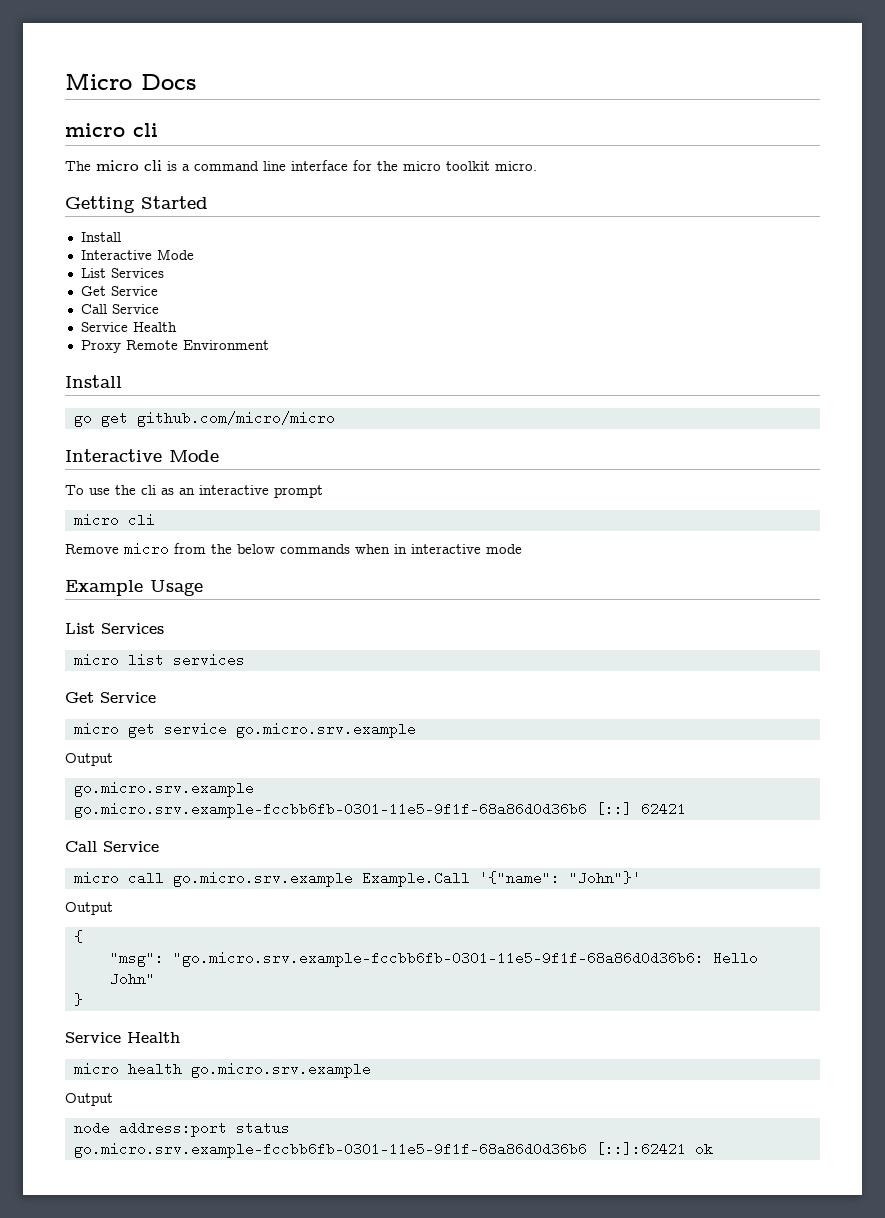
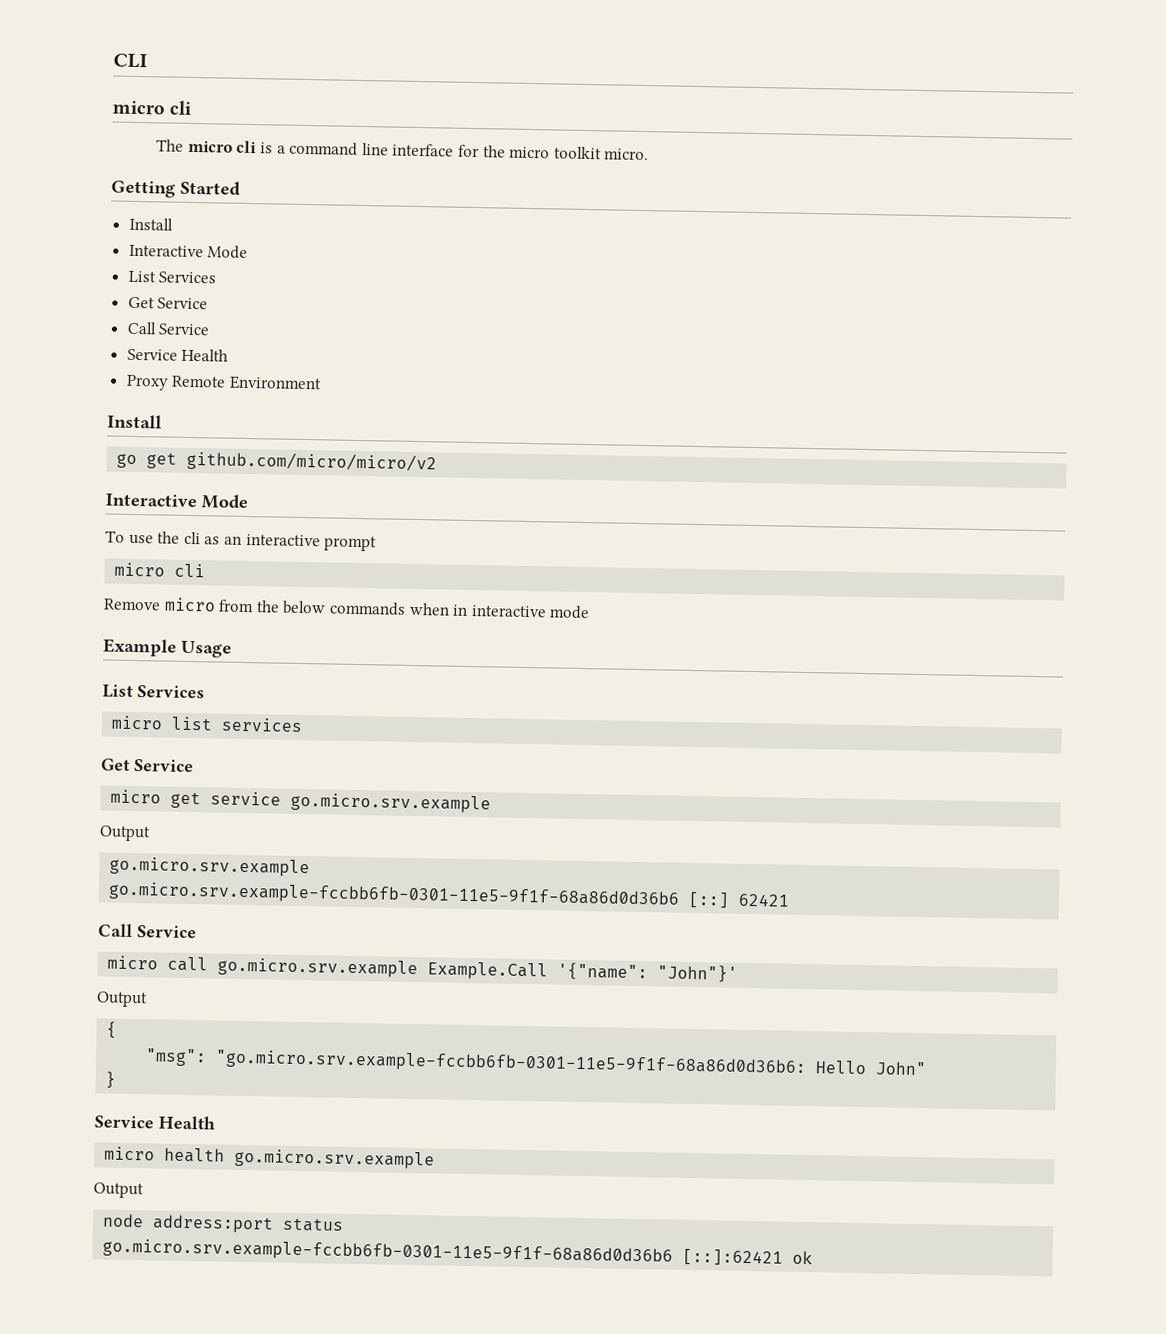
[65,73,196,90] Micro Docs -> [113,53,148,69] CLI
[136,411,335,427] github.com/micro/micro -> [186,450,438,474] github.com/micro/micro/v2

